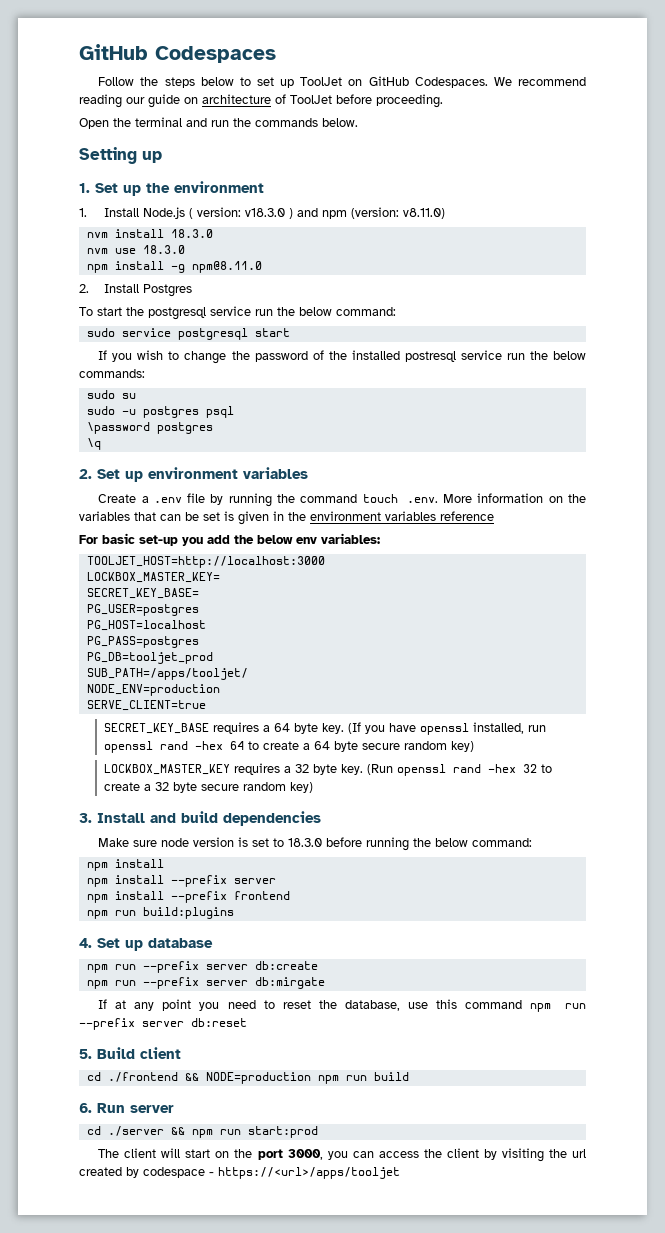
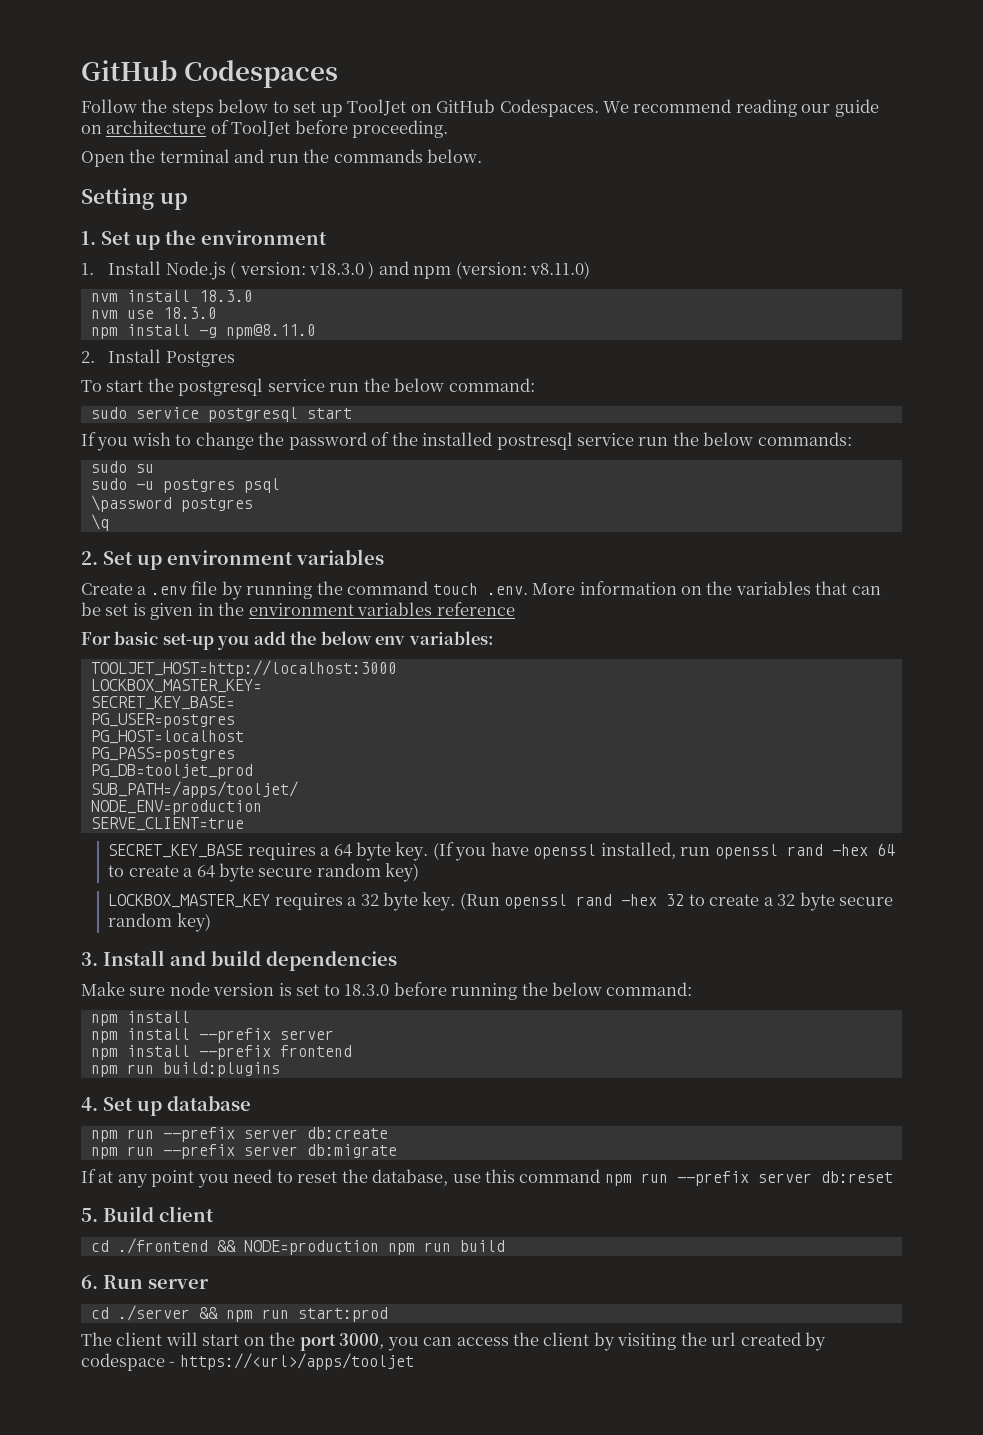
[254,977,325,989] db:mirgate -> [306,1144,397,1158] db:migrate

